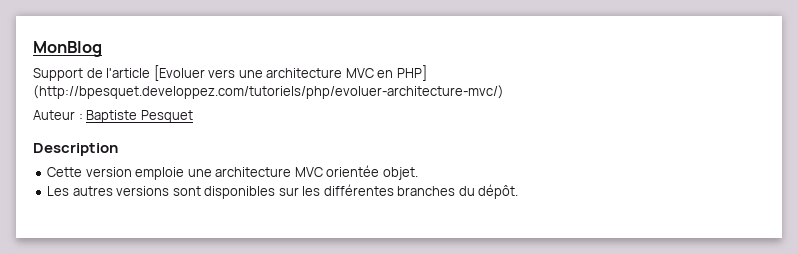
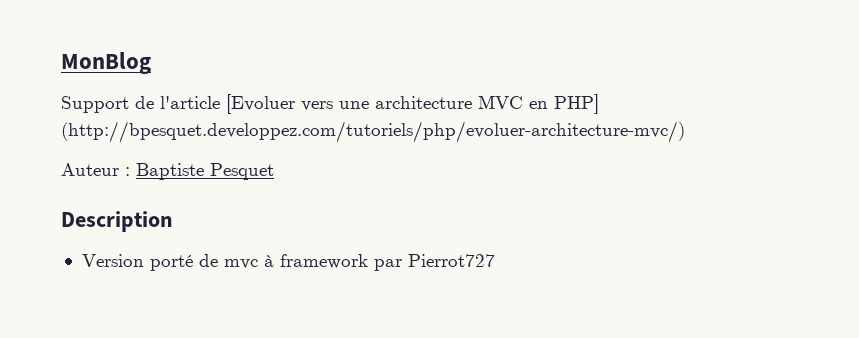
[47,165,418,180] [47,184,519,199] Cette version emploie une architecture MVC orientée objet. // Les autres versions sont disponibles sur les différentes branches du dépôt. -> [81,254,495,271] Version porté de mvc à framework par Pierrot727

